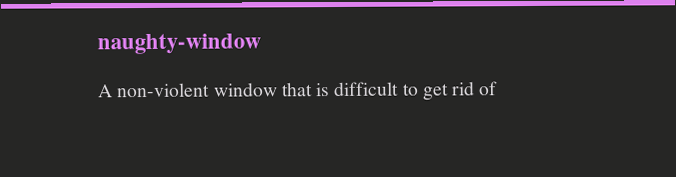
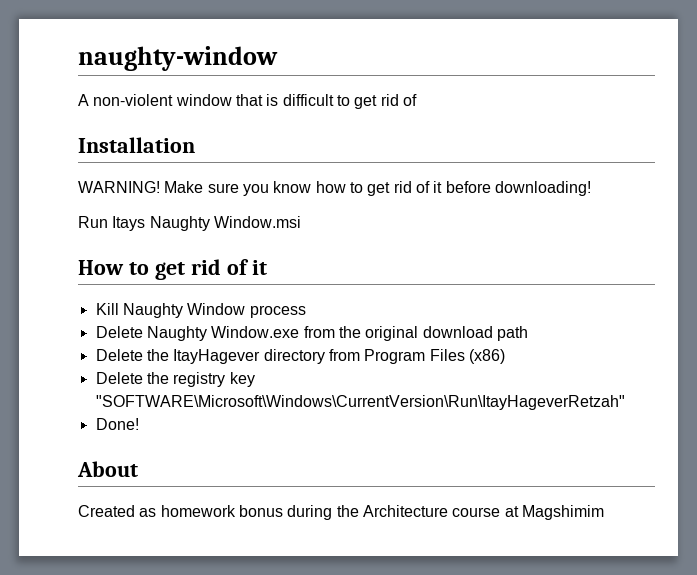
(499, 88) none -> [78,137,195,153] [78,181,591,196] [78,216,301,231] [78,259,267,280] [95,303,306,318] [95,326,528,341] [95,349,505,364] [95,372,255,387] [95,395,625,410] [95,418,139,430] [77,461,138,477] [78,505,604,520] // Installation // WARNING! Make sure you know how to get rid of it before downloading! // Run Itays Naughty Window.msi // How to get rid of it // Kill Naughty Window process // Delete Naughty Window.exe from the original download path // Delete the ItayHagever directory from Program Files (x86) // Delete the registry key "SOFTWARE\Microsoft\Windows\CurrentVersion\Run\ItayHageverRetzah" // Done! // About // Created as homework bonus during the Architecture course at Magshimim

